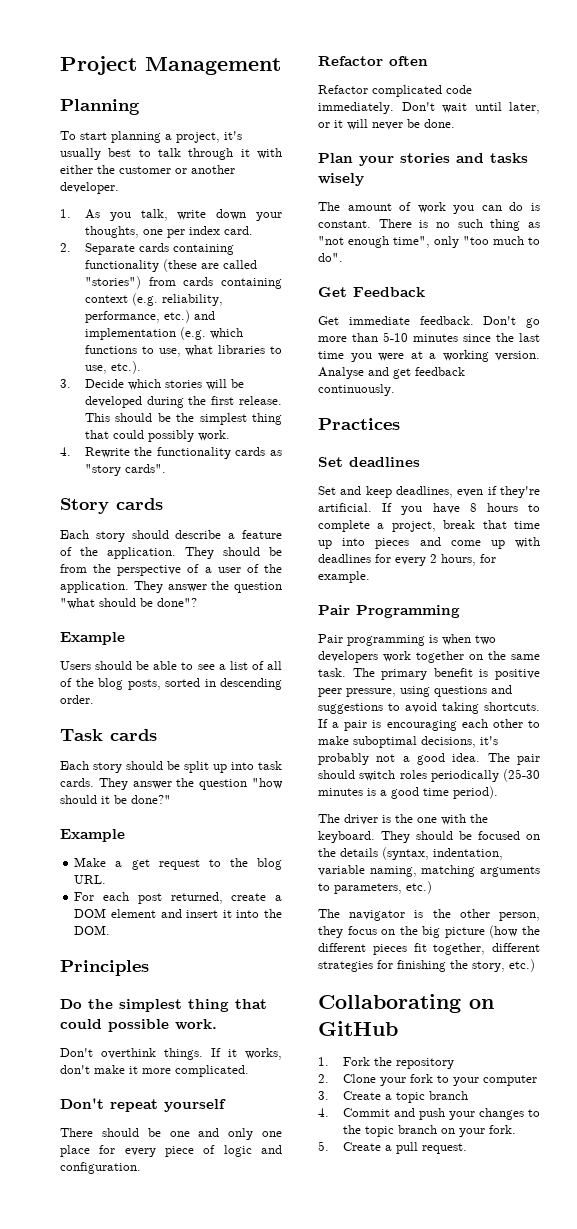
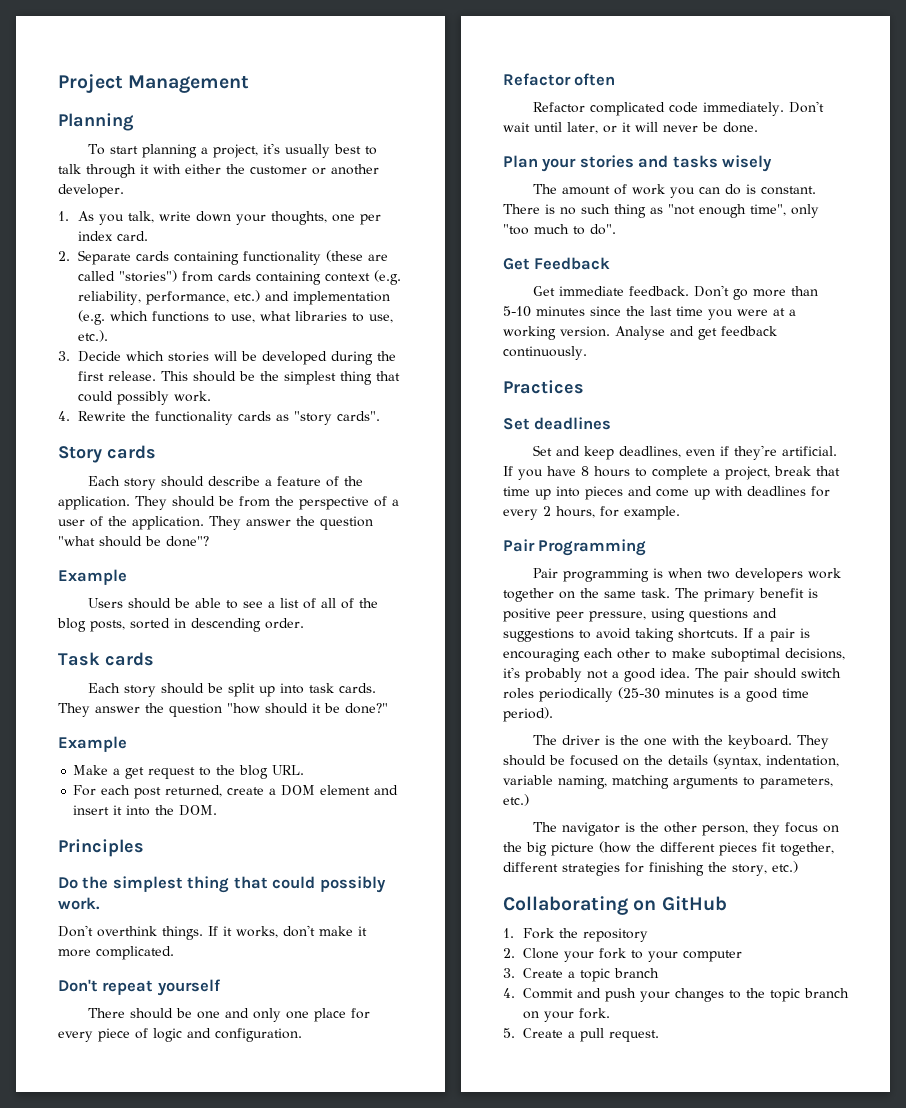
[108,1019,169,1032] possible -> [319,876,386,893] possibly

